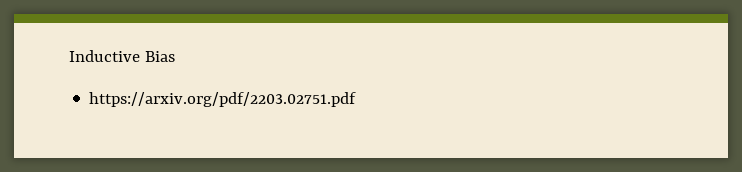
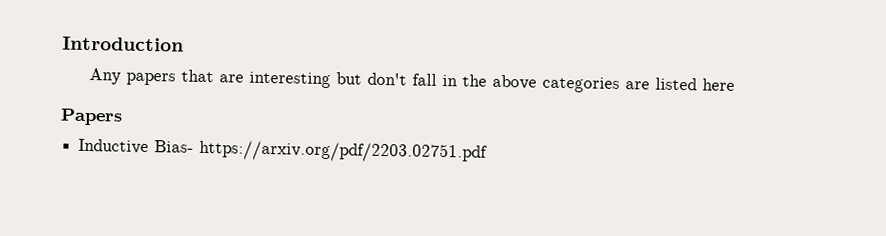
[69,50,175,62] Inductive Bias // -> [62,36,184,52] [88,67,735,93] [60,108,123,126] [78,138,195,155] Introduction // Any papers that are interesting but don't fall in the above categories are listed here // Papers // Inductive Bias-

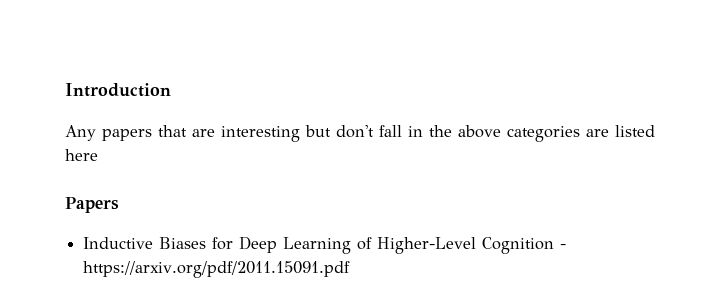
[154,139,489,164] Bias- https://arxiv.org/pdf/2203.02751.pdf -> [159,236,567,254] [83,261,351,278] Biases for Deep Learning of Higher-Level Cognition - https://arxiv.org/pdf/2011.15091.pdf

